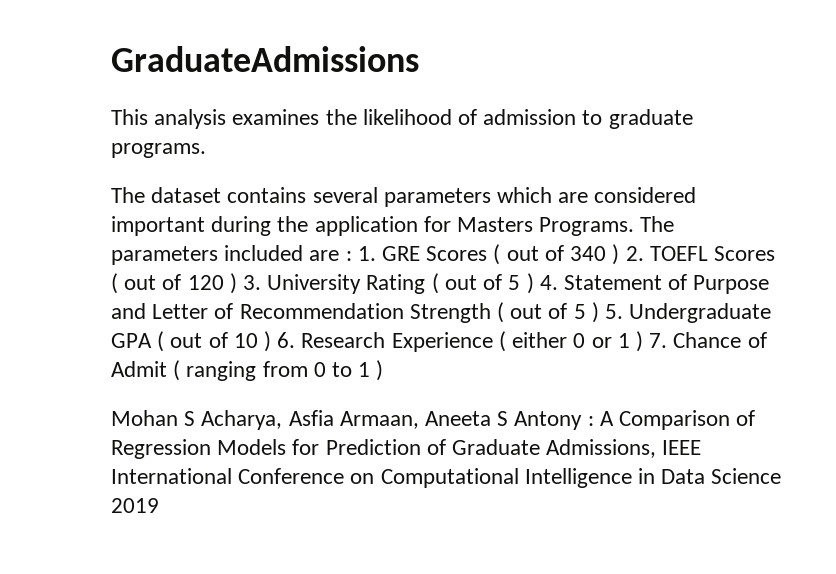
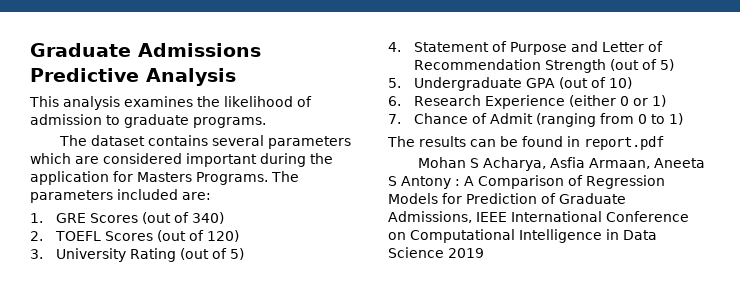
[111,46,419,72] GraduateAdmissions -> [30,43,261,57] [30,68,236,86] Graduate Admissions Predictive Analysis
[309,250,352,261] are : -> [182,192,211,200] are: //
[493,244,775,265] [111,273,534,294] ( out of 340 ) 2. TOEFL Scores ( out of 120 ) 3. University Rating ( out of 5 ) -> [142,212,225,224] [30,230,240,242] [30,248,245,262] (out of 340) // 2. TOEFL Scores (out of 120) // 3. University Rating (out of 5) //
[497,302,772,323] [111,331,643,352] ( out of 5 ) 5. Undergraduate GPA ( out of 10 ) 6. Research Experience ( either 0 or 1 ) -> [610,59,675,71] [388,77,633,91] [388,95,667,109] (out of 5) // 5. Undergraduate GPA (out of 10) // 6. Research Experience (either 0 or 1) //
[173,360,257,381] ( ranging -> [536,113,597,127] (ranging
[358,360,384,381] 1 ) -> [669,113,684,125] [387,136,664,150] 1) // The results can be found in report.pdf

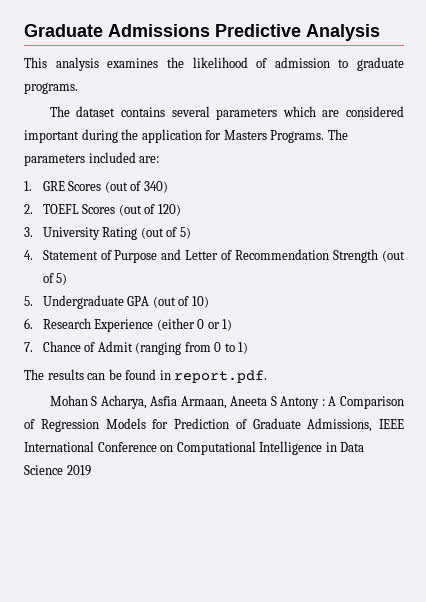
[584,136,664,150] report.pdf -> [174,370,268,383] report.pdf.

